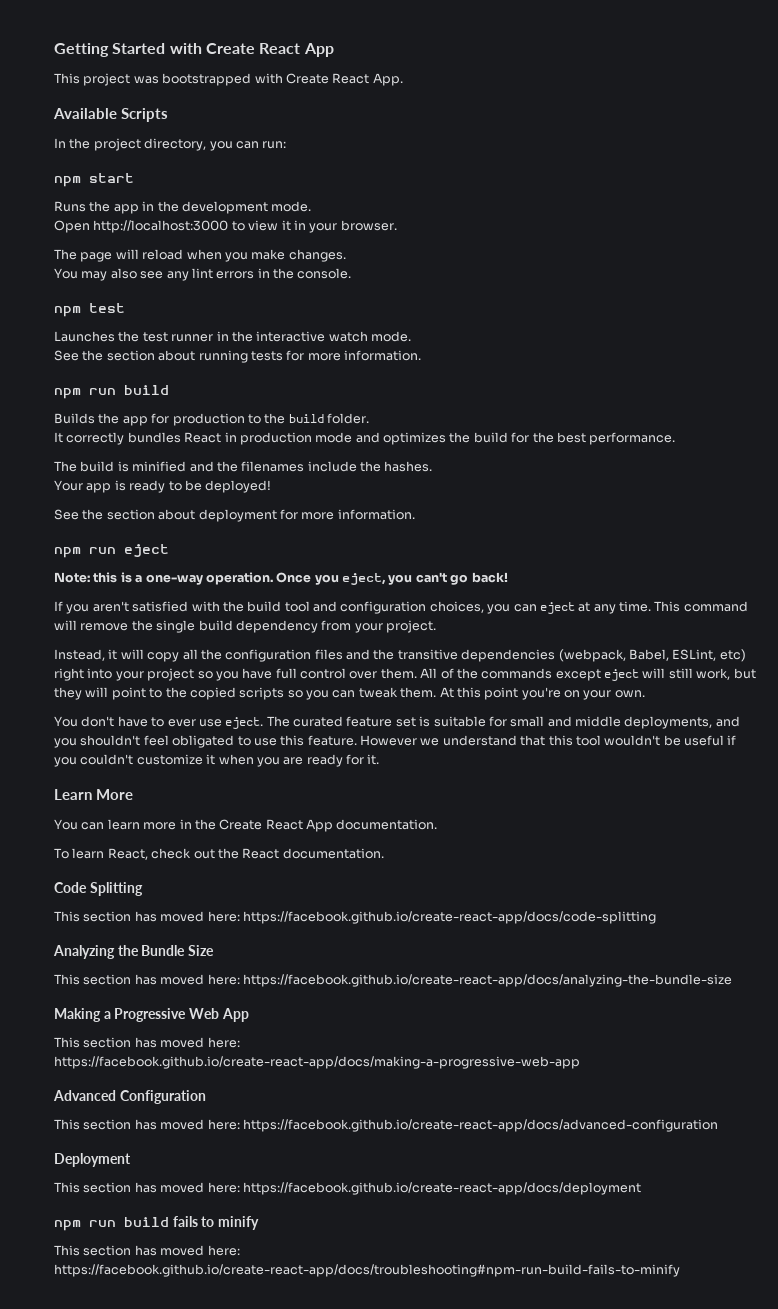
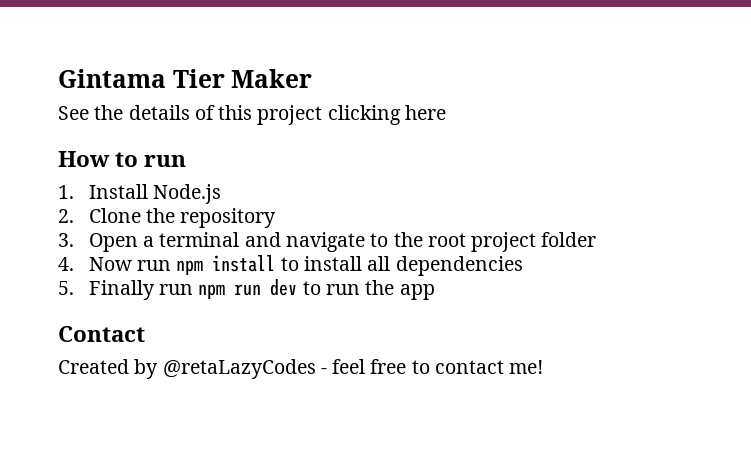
[54,43,334,57] [54,73,403,86] [53,108,169,122] [54,138,287,151] [54,173,134,187] [54,201,312,214] [54,220,397,233] [54,249,346,262] [54,268,352,281] [54,303,125,317] [54,331,411,342] [54,350,421,363] [54,385,169,399] [54,413,369,426] [54,432,676,445] [54,461,433,472] [54,480,272,493] [54,509,415,522] [54,544,169,558] [54,572,508,585] [54,601,748,614] [54,620,436,633] [54,649,746,662] [54,668,756,681] [54,687,645,700] [54,716,740,729] [54,735,737,748] [54,754,380,767] [54,789,134,800] [54,819,438,832] [54,848,384,860] [54,882,143,896] [54,911,656,924] [53,945,214,959] [54,974,732,987] [54,1008,249,1022] [54,1037,240,1048] [54,1056,580,1069] [53,1090,206,1104] [54,1119,718,1132] [54,1153,131,1167] [54,1182,641,1195] [54,1216,259,1231] [54,1245,240,1256] [54,1264,680,1277] Getting Started with Create React App // This project was bootstrapped with Create React App. // Available Scripts // In the project directory, you can run: // npm start // Runs the app in the development mode. // Open http://localhost:3000 to view it in your browser. // The page will reload when you make changes. // You may also see any lint errors in the console. // npm test // Launches the test runner in the interactive watch mode. // See the section about running tests for more information. // npm run build // Builds the app for production to the build folder. // It correctly bundles React in production mode and optimizes the build for the best performance. // The build is minified and the filenames include the hashes. // Your app is ready to be deployed! // See the section about deployment for more information. // npm run eject // Note: this is a one-way operation. Once you eject, you can't go back! // If you aren't satisfied with the build tool and configuration choices, you can eject at any time. This command will remove the single build dependency from your project. // Instead, it will copy all the configuration files and the transitive dependencies (webpack, Babel, ESLint, etc) right into your project so you have full control over them. All of the commands except eject will still work, but they will point to the copied scripts so you can tweak them. At this point you're on your own. // You don't have to ever use eject. The curated feature set is suitable for small and middle deployments, and you shouldn't feel obligated to use this feature. However we understand that this tool wouldn't be useful if you couldn't customize it when you are ready for it. // Learn More // You can learn more in the Create React App documentation. // To learn React, check out the React documentation. // Code Splitting // This section has moved here: https://facebook.github.io/create-react-app/docs/code-splitting // Analyzing the Bundle Size // This section has moved here: https://facebook.github.io/create-react-app/docs/analyzing-the-bundle-size // Making a Progressive Web App // This section has moved here: https://facebook.github.io/create-react-app/docs/making-a-progressive-web-app // Advanced Configuration // This section has moved here: https://facebook.github.io/create-react-app/docs/advanced-configuration // Deployment // This section has moved here: https://facebook.github.io/create-react-app/docs/deployment // npm run build fails to minify // This section has moved here: https://facebook.github.io/create-react-app/docs/troubleshooting#npm-run-build-fails-to-minify -> [58,69,313,88] [58,105,446,125] [58,151,187,167] [58,184,222,204] [58,208,277,228] [58,232,597,252] [58,255,523,276] [58,279,435,300] [58,326,145,342] [58,359,544,379] Gintama Tier Maker // See the details of this project clicking here // How to run // 1. Install Node.js // 2. Clone the repository // 3. Open a terminal and navigate to the root project folder // 4. Now run npm install to install all dependencies // 5. Finally run npm run dev to run the app // Contact // Created by @retaLazyCodes - feel free to contact me!

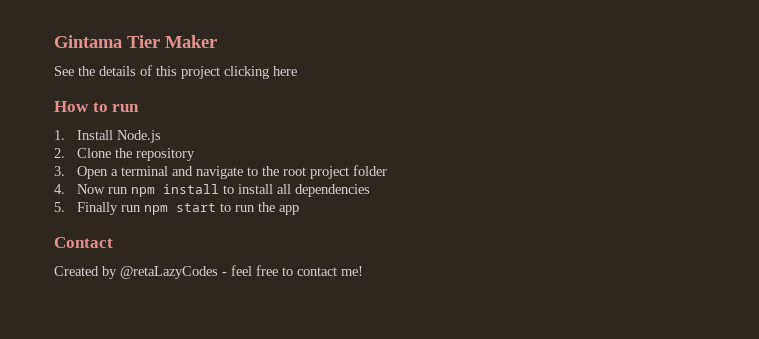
[234,279,298,296] run dev -> [175,203,216,212] start

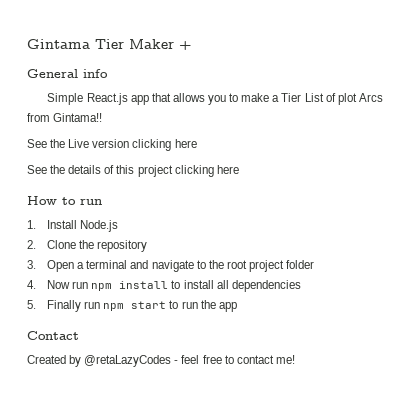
(217, 41) none -> [179,41,192,50] [27,69,108,78] [47,93,383,105] [27,113,103,122] [27,139,197,151] + // General info // Simple React.js app that allows you to make a Tier List of plot Arcs from Gintama!! // See the Live version clicking here

